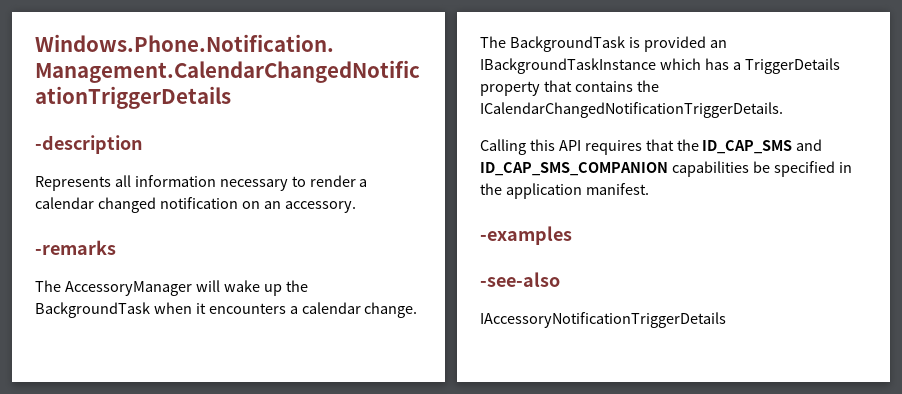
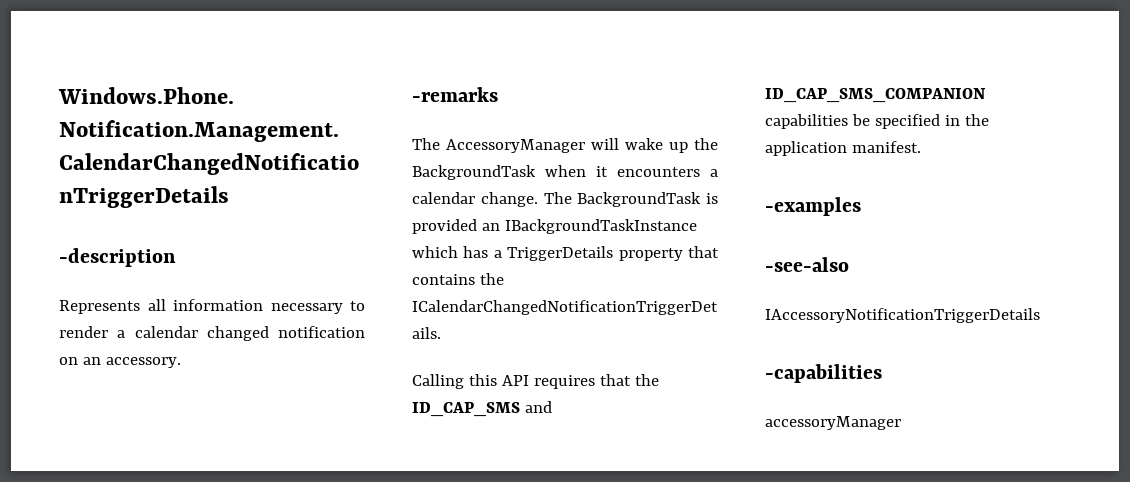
(726, 320) none -> [765,364,882,383] [765,416,901,430] // -capabilities // accessoryManager

